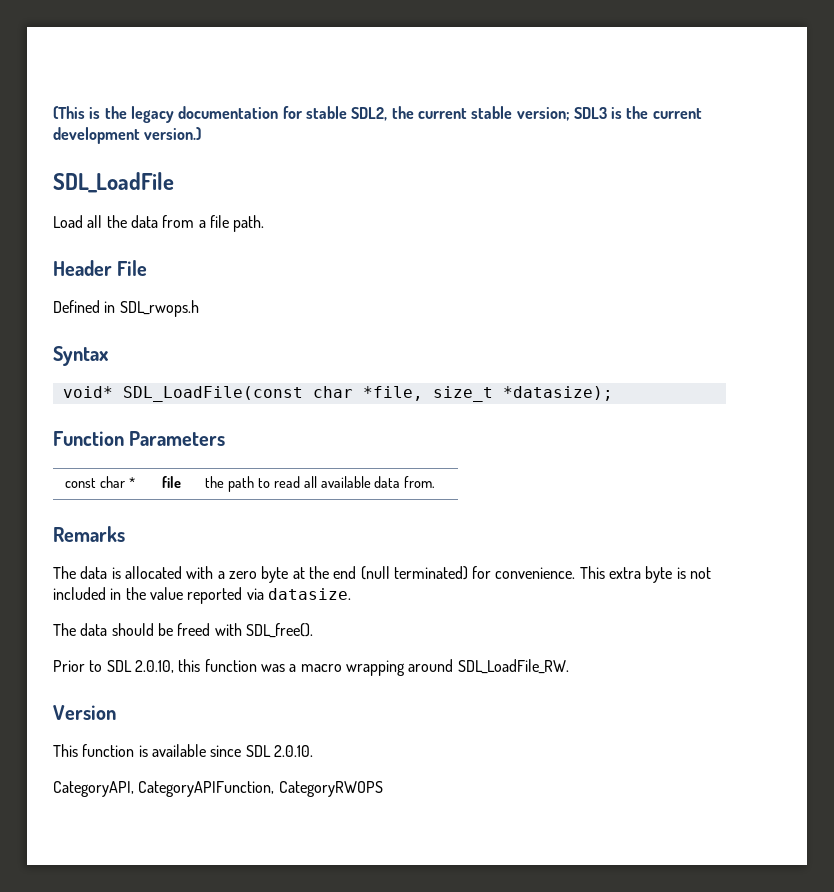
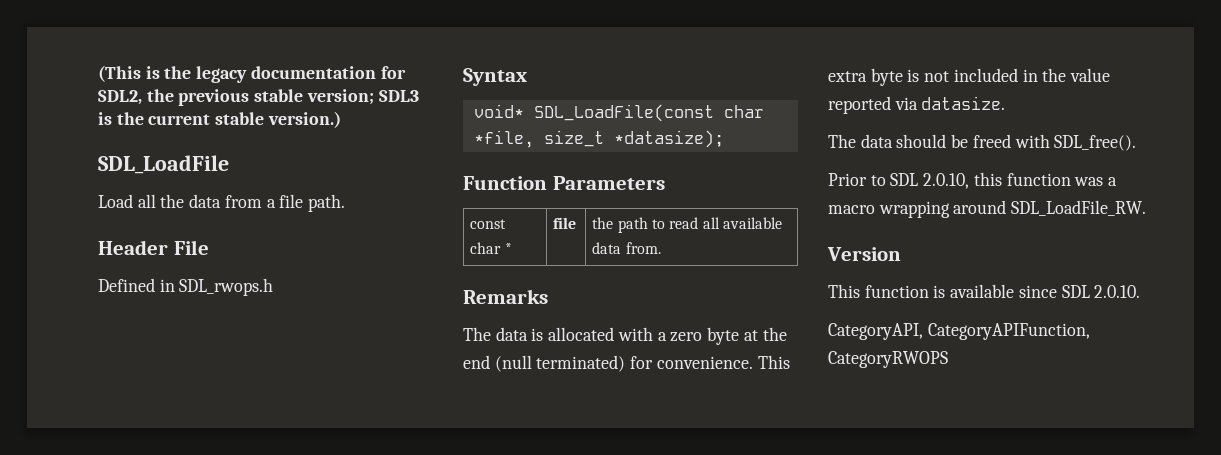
[305,106,347,119] stable -> (406, 72) none
[417,108,467,119] current -> [178,89,250,106] previous
[53,127,140,144] development -> [215,112,265,125] stable

